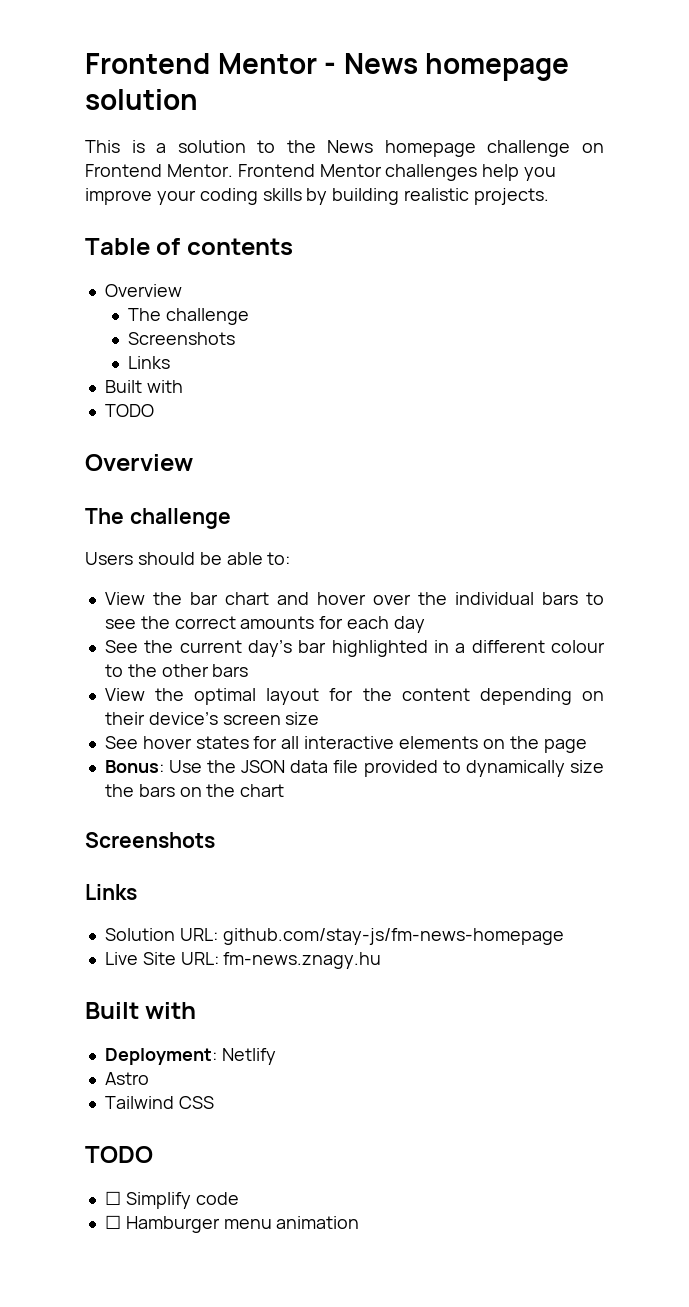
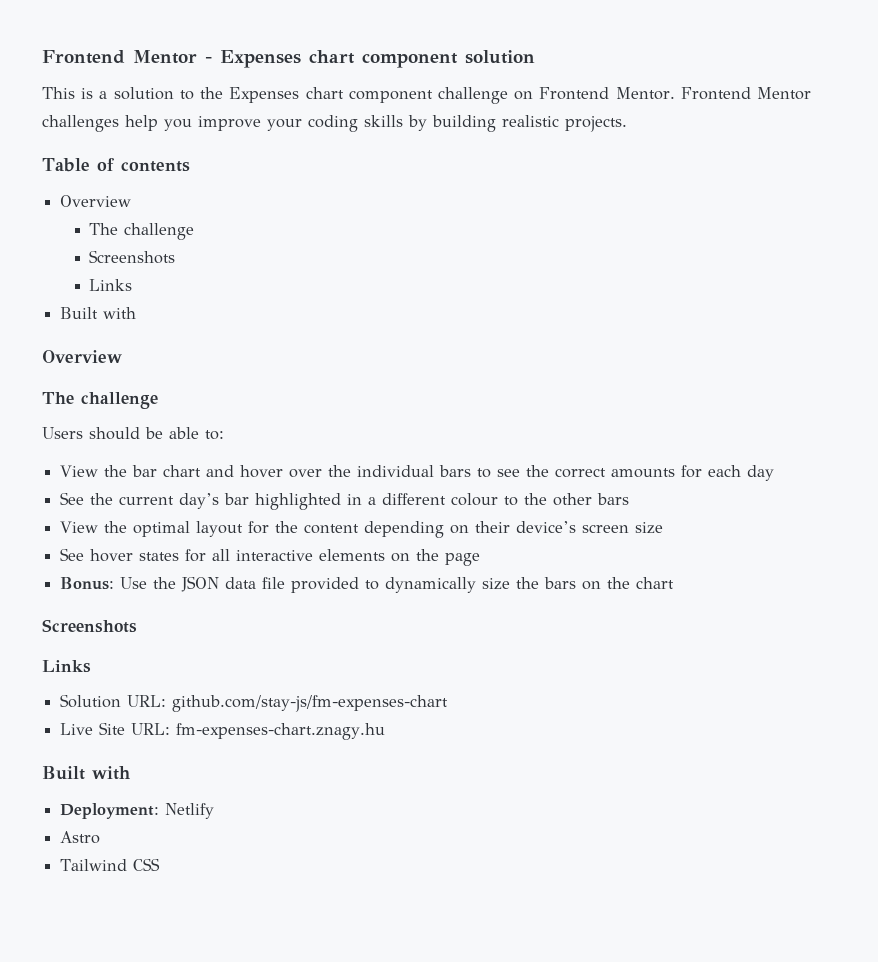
[343,53,570,81] News homepage -> [220,50,458,68] Expenses chart component
[327,140,476,157] News homepage -> [229,87,433,103] Expenses chart component
[104,404,154,417] // TODO -> (137, 313) none
[222,928,564,945] github.com/stay-js/fm-news-homepage -> [172,695,449,712] github.com/stay-js/fm-expenses-chart
[223,952,382,969] fm-news.znagy.hu -> [176,723,386,740] fm-expenses-chart.znagy.hu
[85,1146,153,1163] [104,1191,239,1209] [104,1215,360,1233] // TODO // ☐ Simplify code // ☐ Hamburger menu animation -> (161, 864) none

